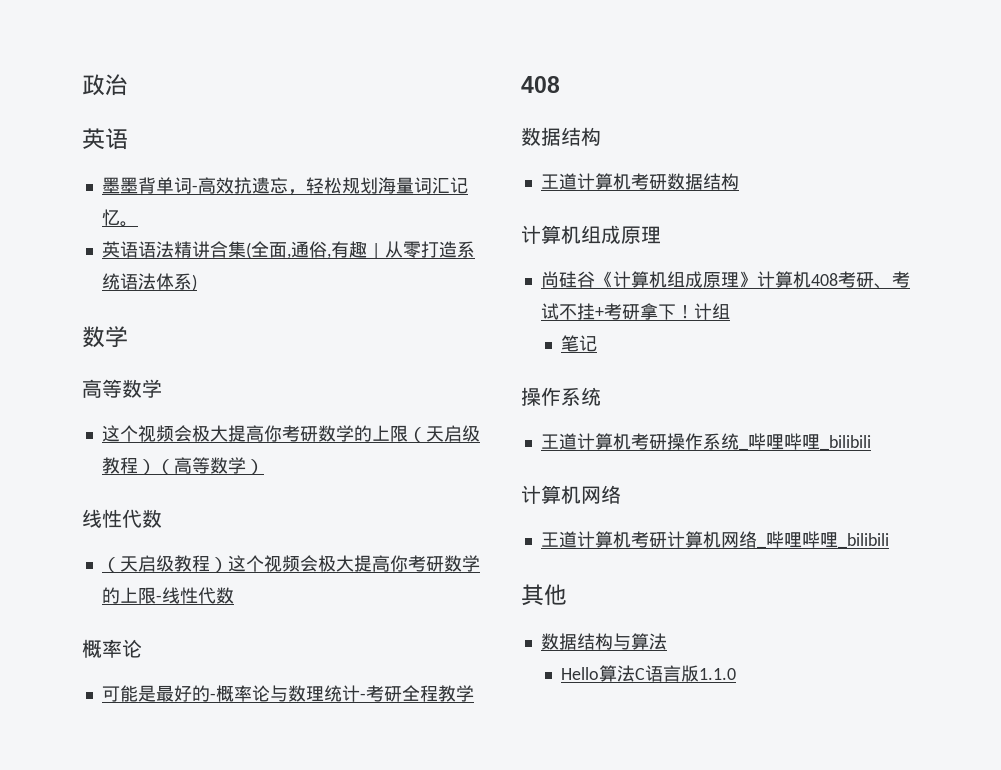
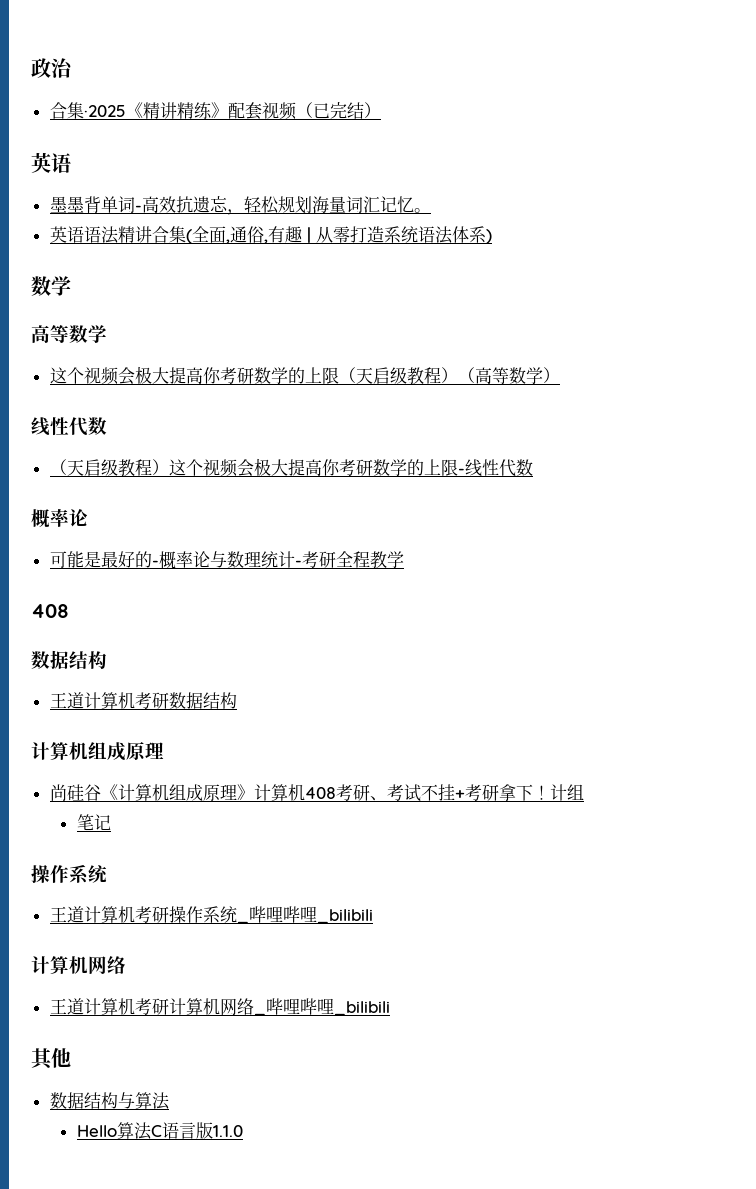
(128, 85) none -> [49,102,381,120] // 合集·2025《精讲精练》配套视频（已完结）

